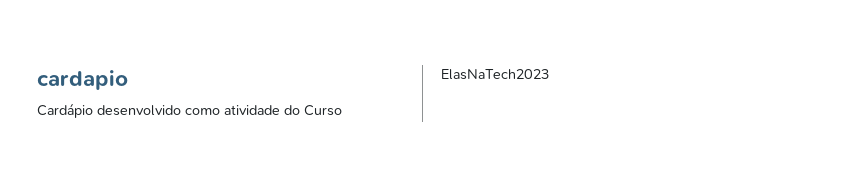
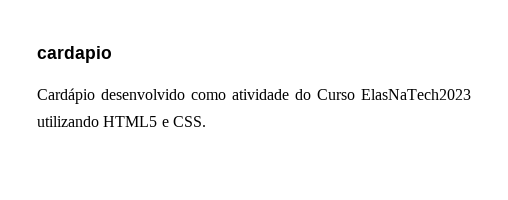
(549, 74) none -> [37,116,206,127] utilizando HTML5 e CSS.

